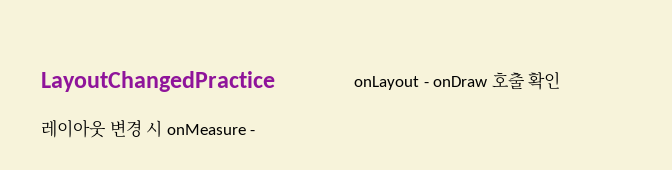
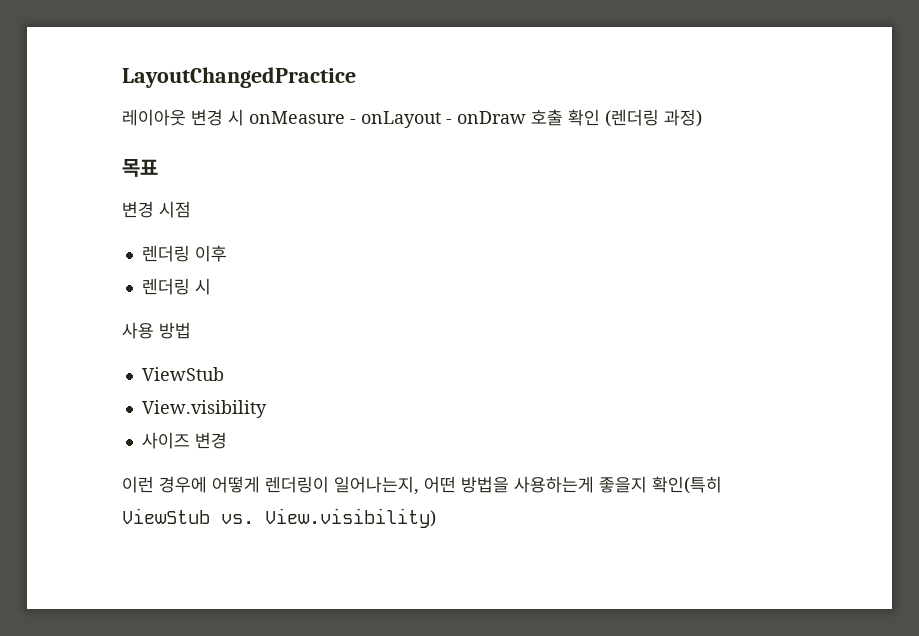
(561, 80) none -> [605,109,702,127] [122,158,158,177] [122,201,191,218] [141,245,227,262] [141,278,211,295] [122,322,191,339] [141,367,224,381] [141,400,267,418] [141,432,227,449] [122,476,722,495] [122,508,436,528] (렌더링 과정) // 목표 // 변경 시점 // 렌더링 이후 // 렌더링 시 // 사용 방법 // ViewStub // View.visibility // 사이즈 변경 // 이런 경우에 어떻게 렌더링이 일어나는지, 어떤 방법을 사용하는게 좋을지 확인(특히 ViewStub vs. View.visibility)

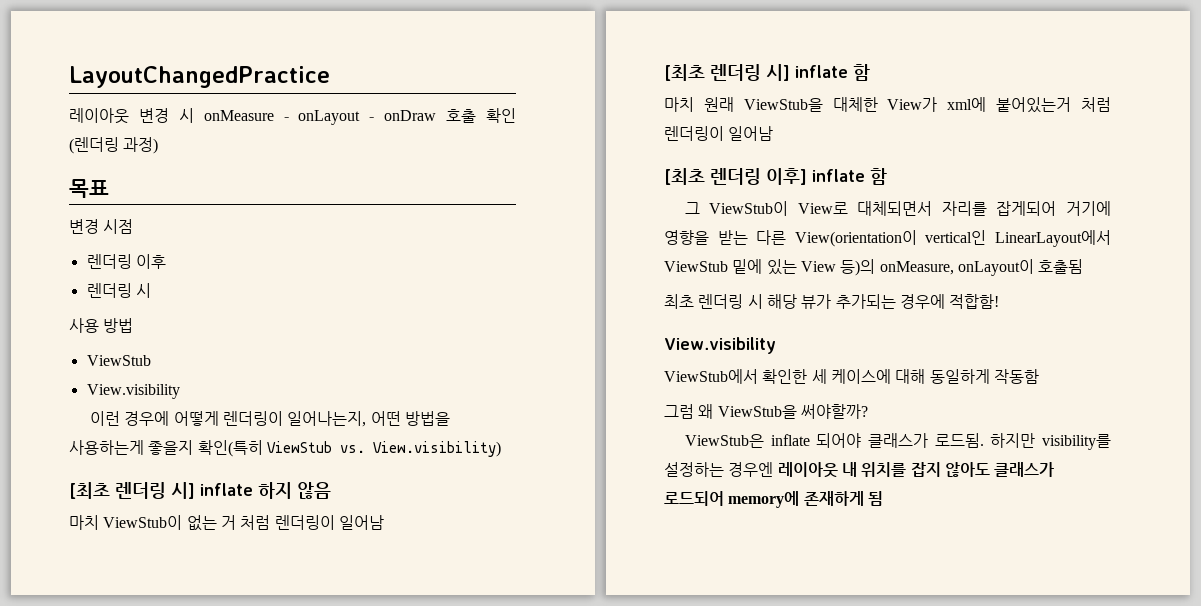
[141,432,227,449] // 사이즈 변경 -> (180, 391) none
(436, 518) none -> [69,482,331,500] [69,515,384,531] [664,64,870,81] [664,97,1111,113] [664,126,774,141] [664,168,887,185] [684,201,1111,216] [664,230,1111,247] [664,259,1084,276] [664,294,1000,309] [664,337,776,354] [664,369,1039,384] [664,404,868,419] [684,433,1111,450] [664,462,1055,478] [664,491,883,508] // [최초 렌더링 시] inflate 하지 않음 // 마치 ViewStub이 없는 거 처럼 렌더링이 일어남 // [최초 렌더링 시] inflate 함 // 마치 원래 ViewStub을 대체한 View가 xml에 붙어있는거 처럼 렌더링이 일어남 // [최초 렌더링 이후] inflate 함 // 그 ViewStub이 View로 대체되면서 자리를 잡게되어 거기에 영향을 받는 다른 View(orientation이 vertical인 LinearLayout에서 ViewStub 밑에 있는 View 등)의 onMeasure, onLayout이 호출됨 // 최초 렌더링 시 해당 뷰가 추가되는 경우에 적합함! // View.visibility // ViewStub에서 확인한 세 케이스에 대해 동일하게 작동함 // 그럼 왜 ViewStub을 써야할까? // ViewStub은 inflate 되어야 클래스가 로드됨. 하지만 visibility를 설정하는 경우엔 레이아웃 내 위치를 잡지 않아도 클래스가 로드되어 memory에 존재하게 됨

